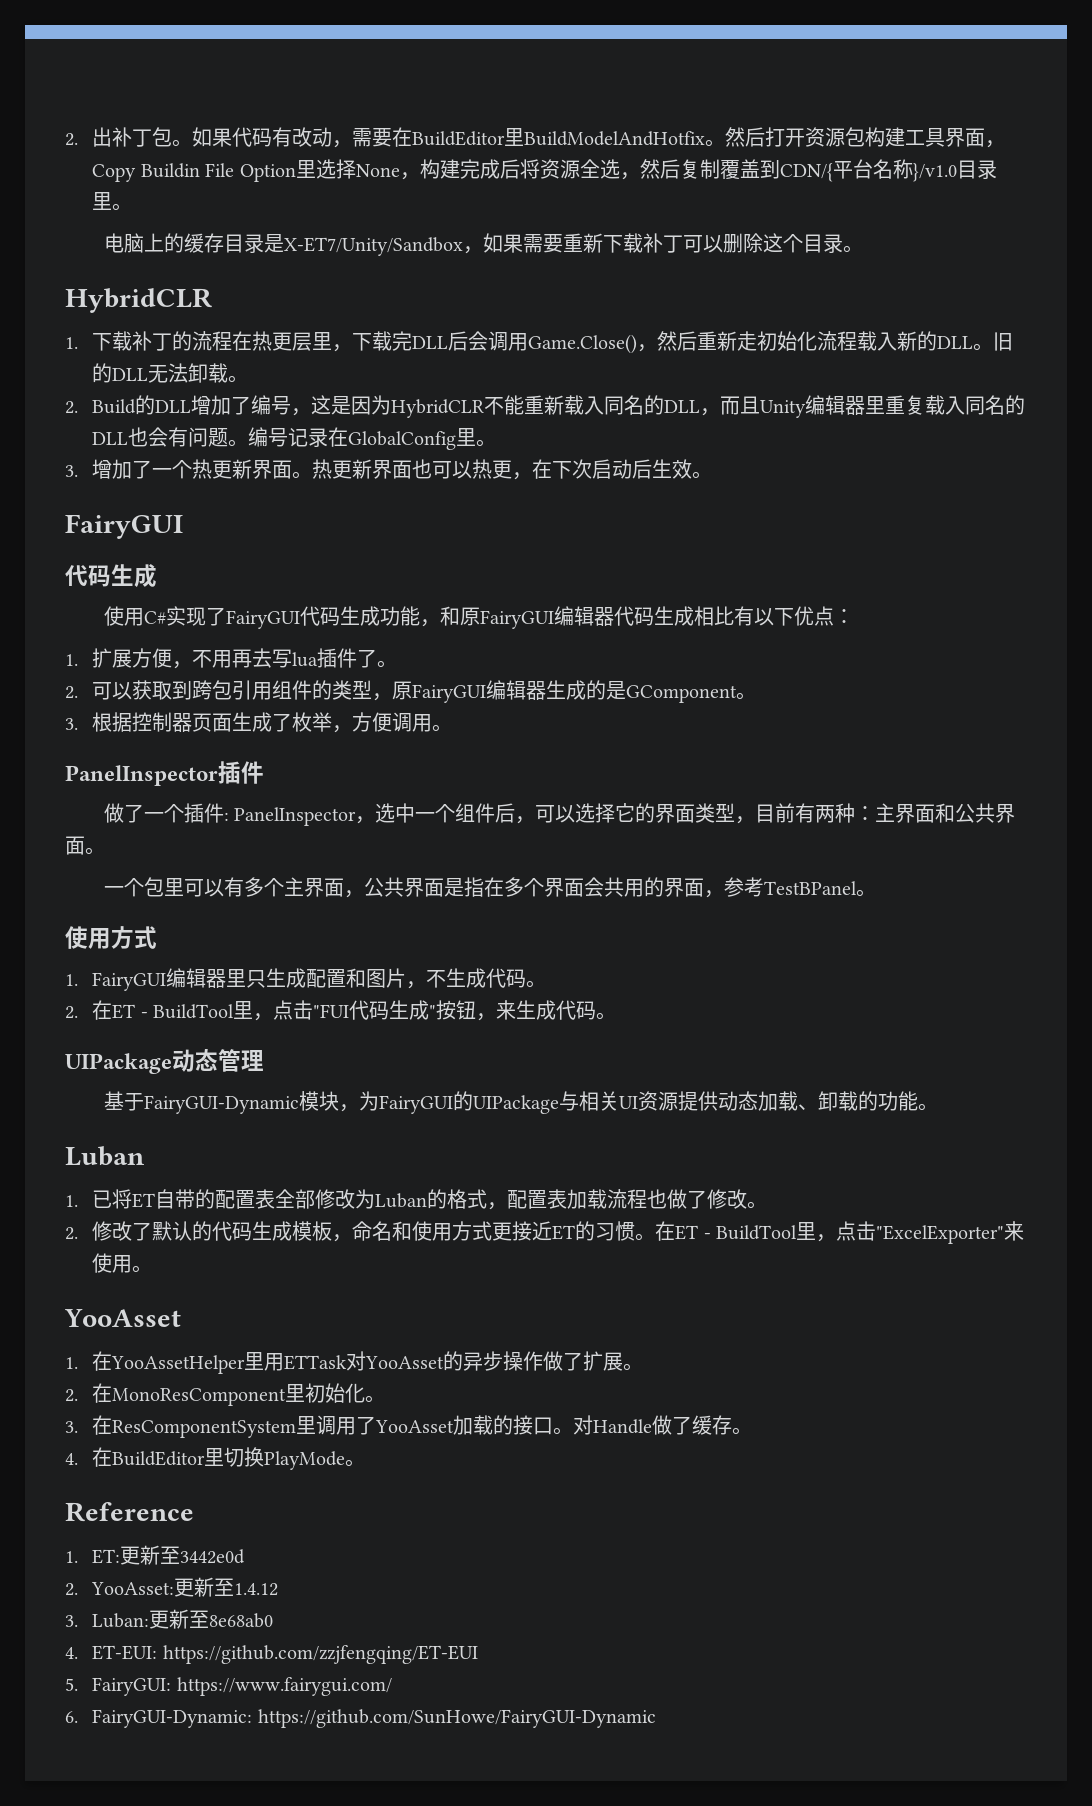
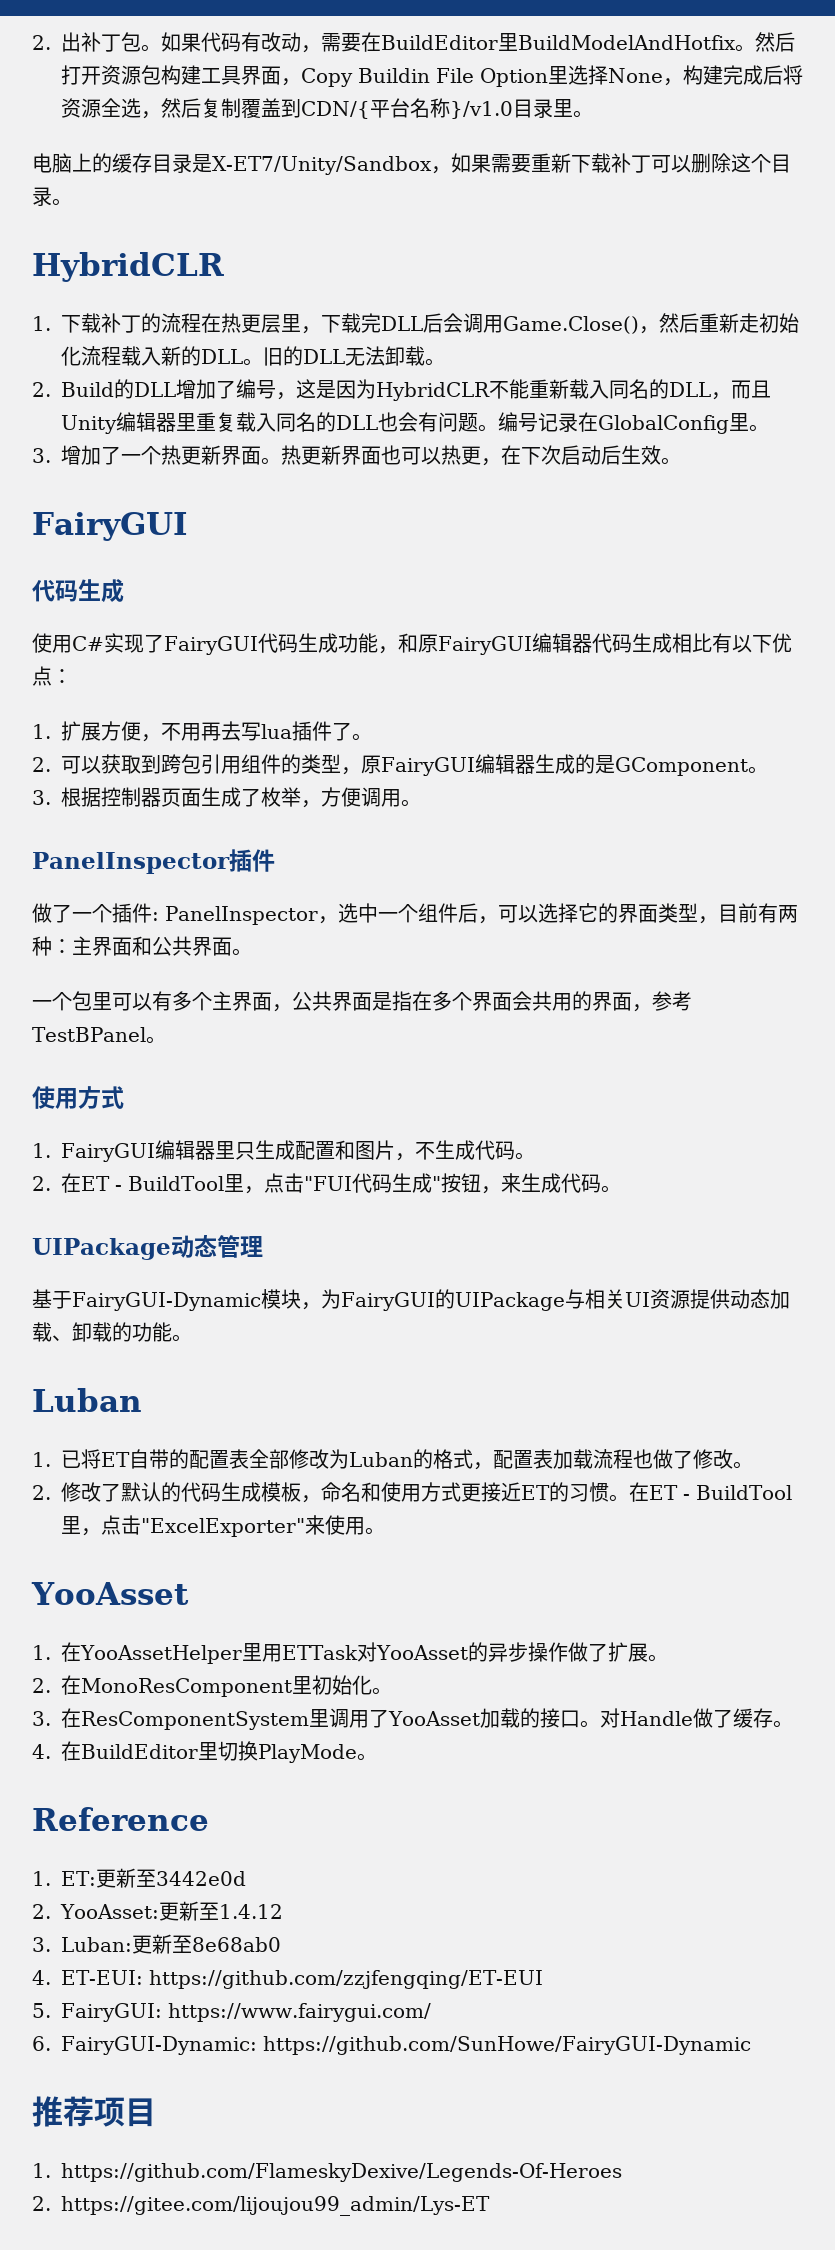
(656, 1718) none -> [32,2096,156,2127] [32,2163,622,2182] [32,2196,490,2216] // 推荐项目 // 1. https://github.com/FlameskyDexive/Legends-Of-Heroes // 2. https://gitee.com/lijoujou99_admin/Lys-ET

